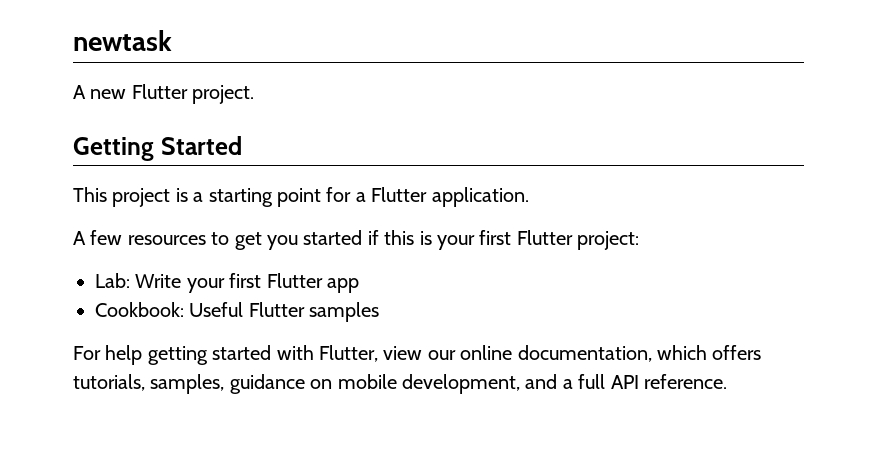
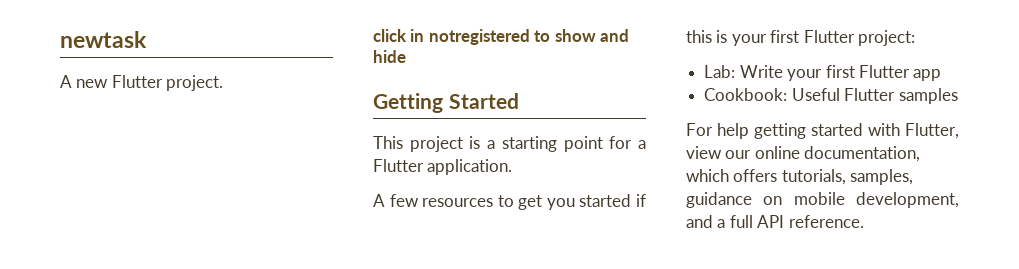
(255, 94) none -> [373,29,630,45] [373,50,406,63] // click in notregistered to show and hide

